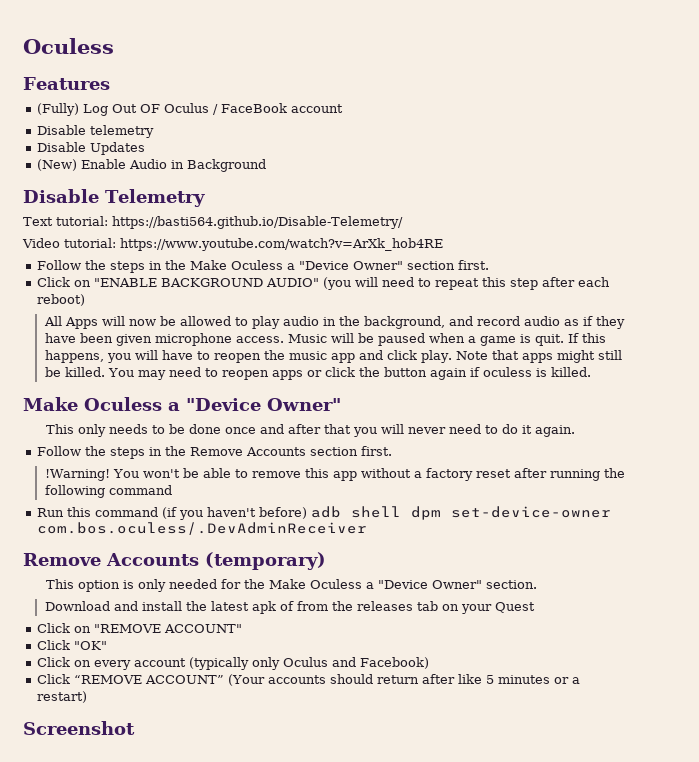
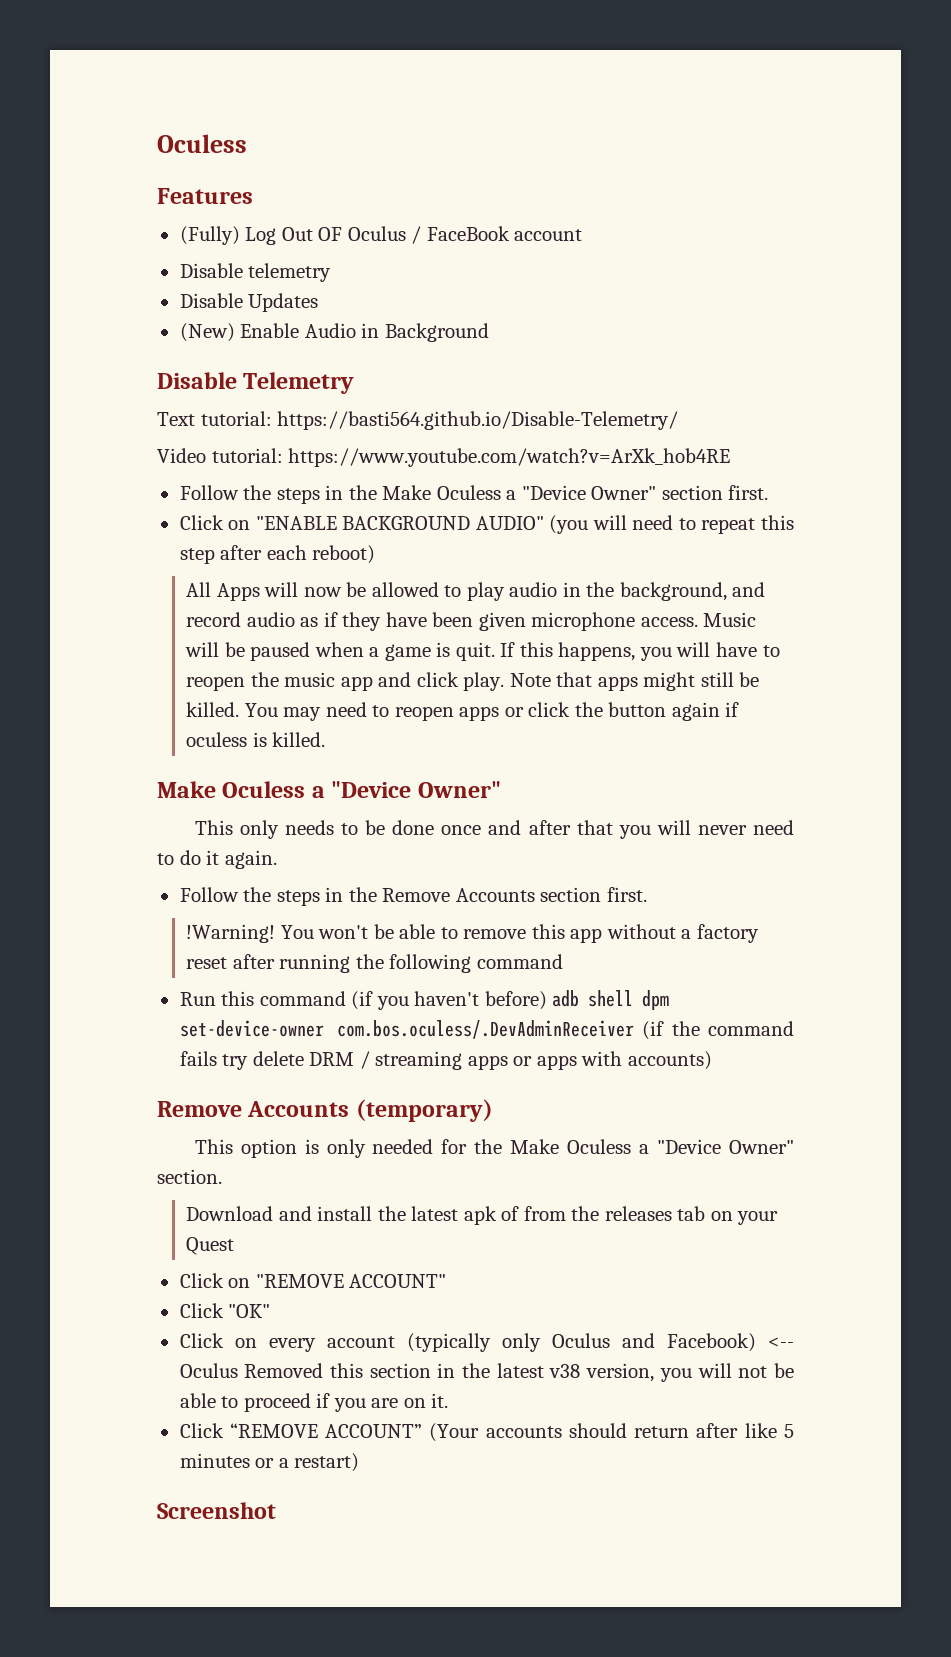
(368, 528) none -> [642,1021,794,1040] [179,1051,712,1070] (if the command fails try delete DRM / streaming apps or apps with accounts)
(430, 663) none -> [768,1337,794,1348] [179,1363,794,1382] [179,1393,449,1412] <-- Oculus Removed this section in the latest v38 version, you will not be able to proceed if you are on it.

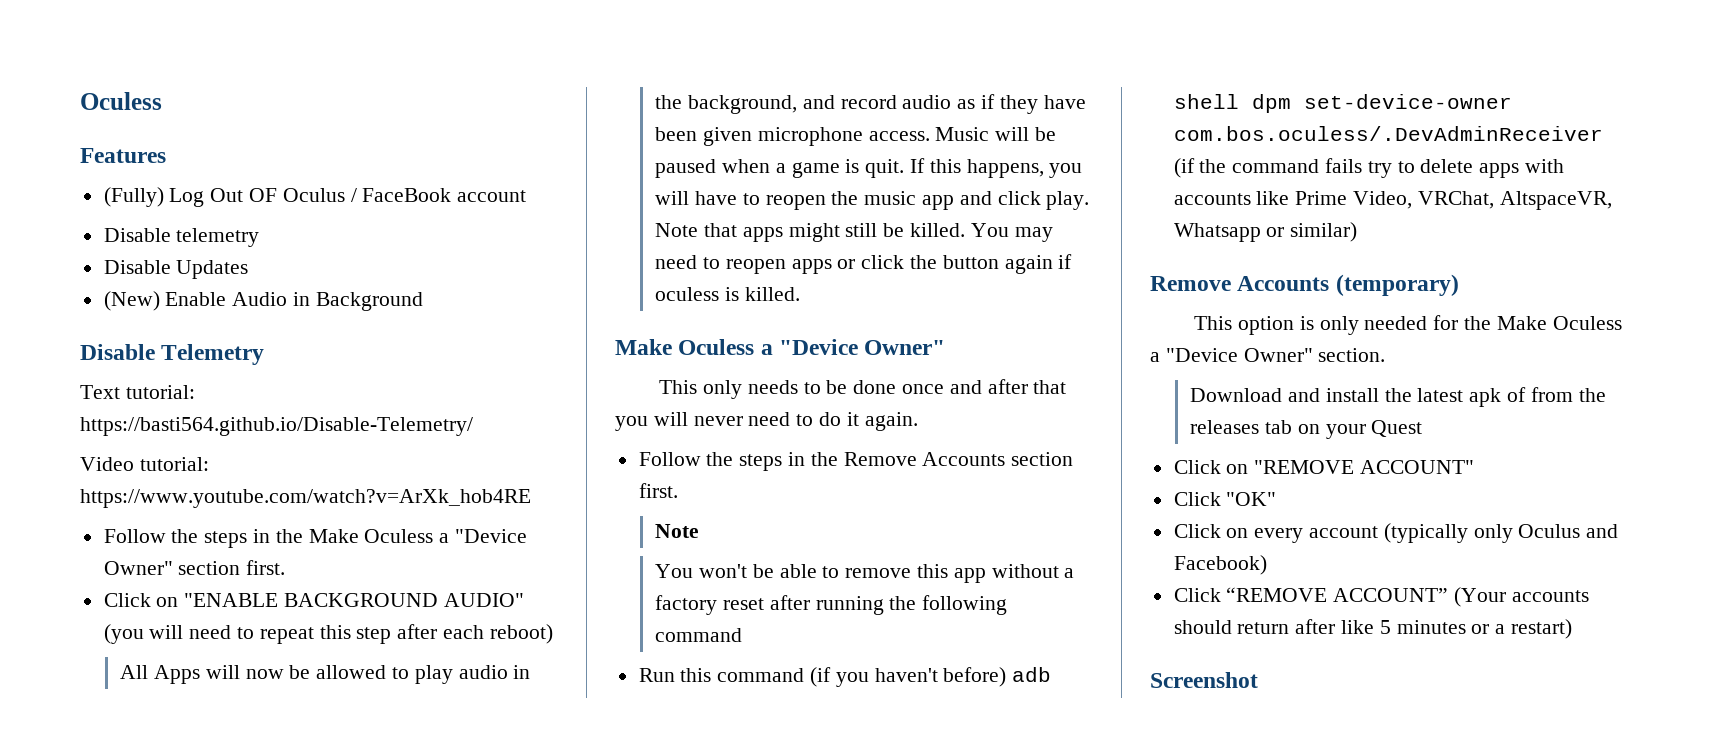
[186,924,276,943] !Warning! -> [655,524,700,538] Note //
[252,1051,712,1070] delete DRM / streaming apps or apps with accounts) -> [1397,159,1565,178] [1173,191,1612,210] [1173,222,1358,242] to delete apps with accounts like Prime Video, VRChat, AltspaceVR, Whatsapp or similar)
[768,1337,794,1348] [179,1363,794,1382] [179,1393,449,1412] <-- Oculus Removed this section in the latest v38 version, you will not be able to proceed if you are on it. -> (1267, 565) none

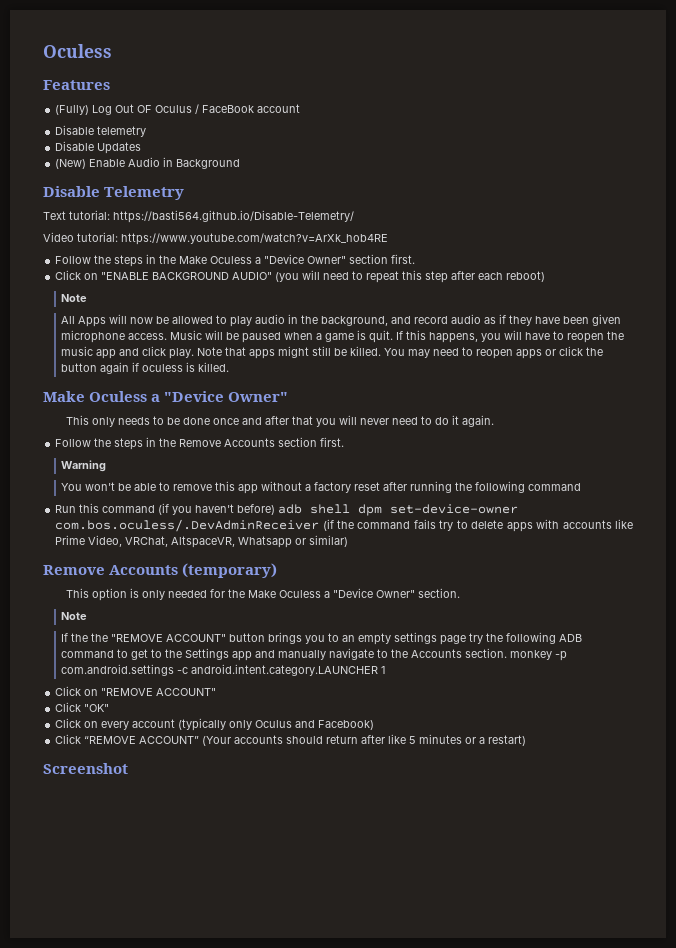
(553, 634) none -> [61,294,88,302] // Note
[655,524,700,538] Note -> [61,460,107,472] Warning
[1190,387,1606,407] [1190,420,1423,439] Download and install the latest apk of from the releases tab on your Quest -> [61,612,88,620] [61,632,583,645] [61,648,568,661] [61,664,386,676] Note // If the the "REMOVE ACCOUNT" button brings you to an empty settings page try the following ADB command to get to the Settings app and manually navigate to the Accounts section. monkey -p com.android.settings -c android.intent.category.LAUNCHER 1

